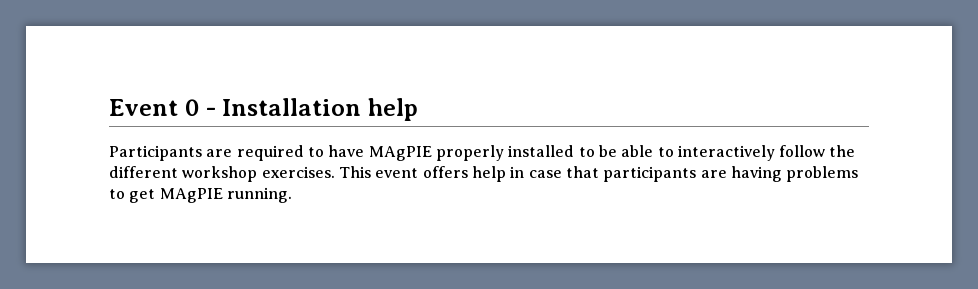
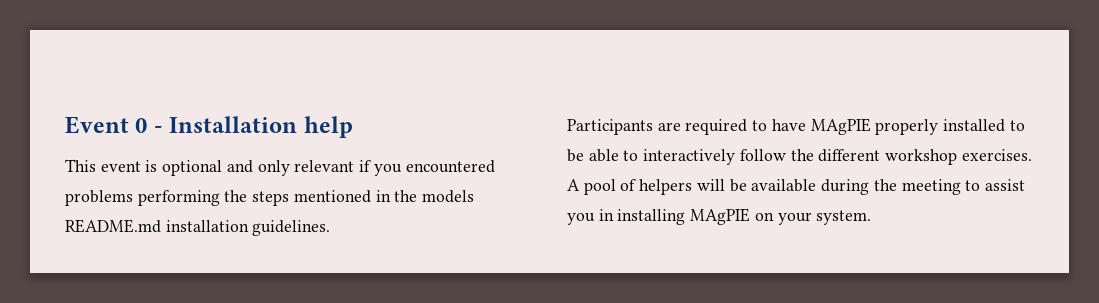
(418, 109) none -> [65,159,495,176] [65,190,475,206] [65,219,331,236] // This event is optional and only relevant if you encountered problems performing the steps mentioned in the models README.md installation guidelines.
[338,166,859,182] [109,187,292,203] This event offers help in case that participants are having problems to get MAgPIE running. -> [567,179,1025,195] [567,208,872,225] A pool of helpers will be available during the meeting to assist you in installing MAgPIE on your system.

